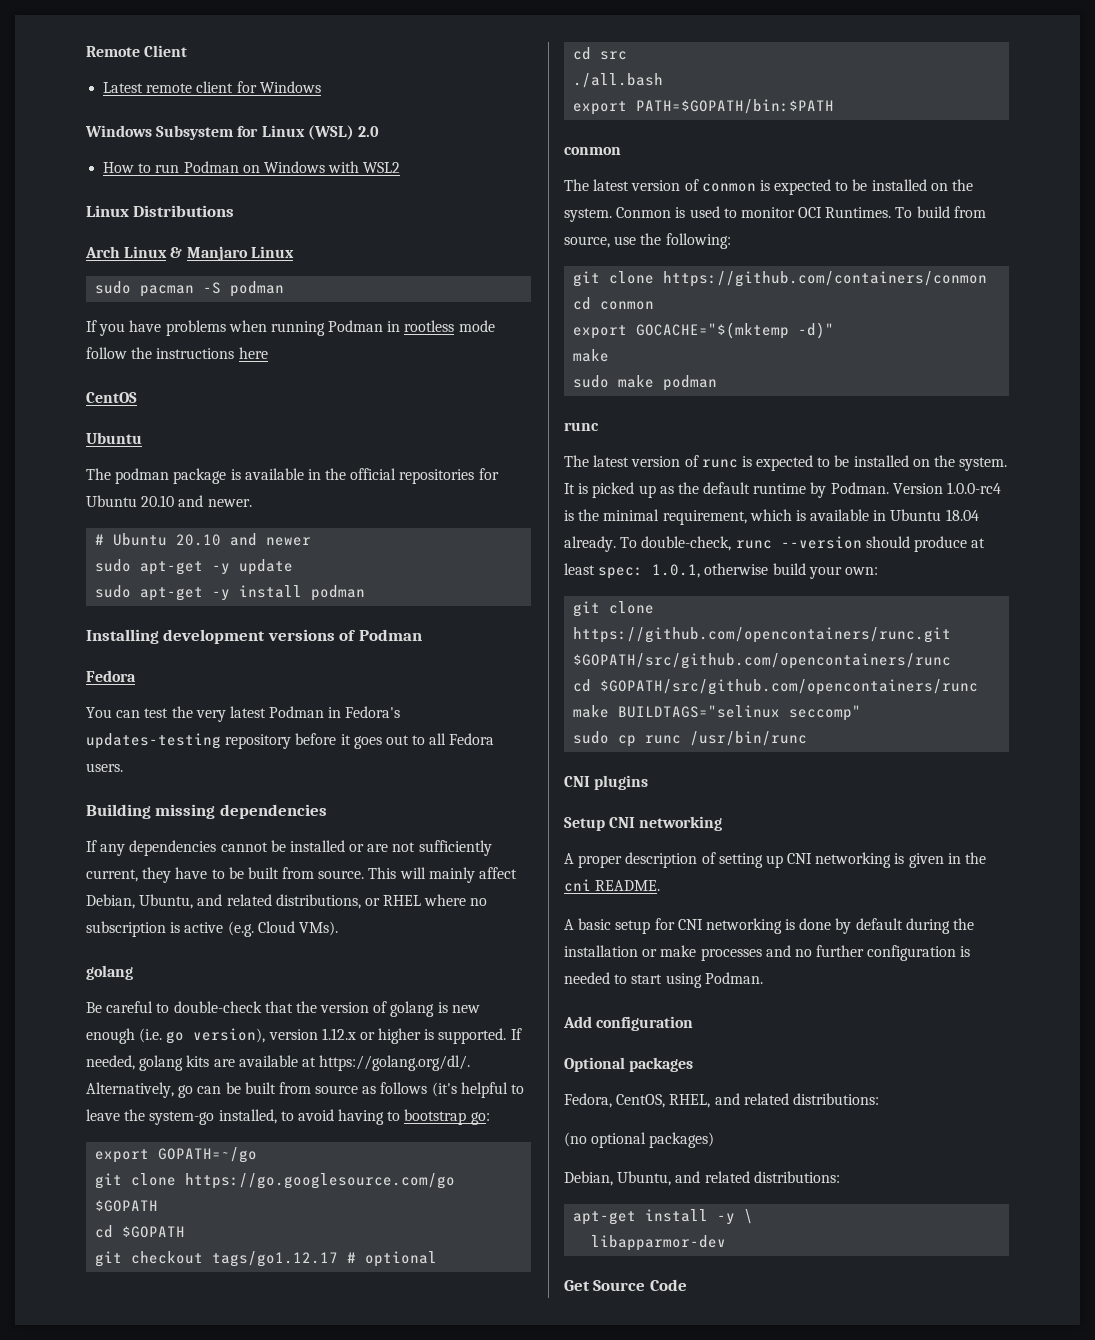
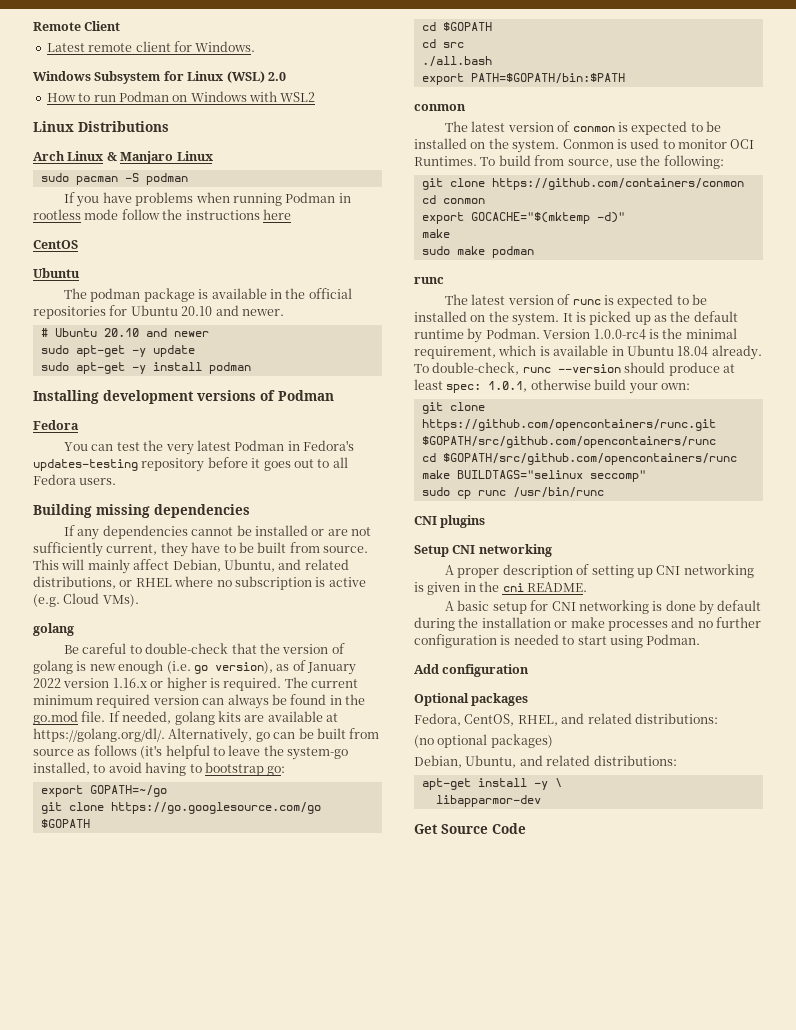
[259,81,321,93] Windows -> [195,41,256,52] Windows.
[268,1028,507,1044] version 1.12.x or higher is supported. -> [276,660,356,675] [33,677,358,691] [33,694,365,709] [33,711,106,725] as of January 2022 version 1.16.x or higher is required. The current minimum required version can always be found in the go.mod file.
[95,1251,438,1267] // git checkout tags/go1.12.17 # optional -> (492, 26) none

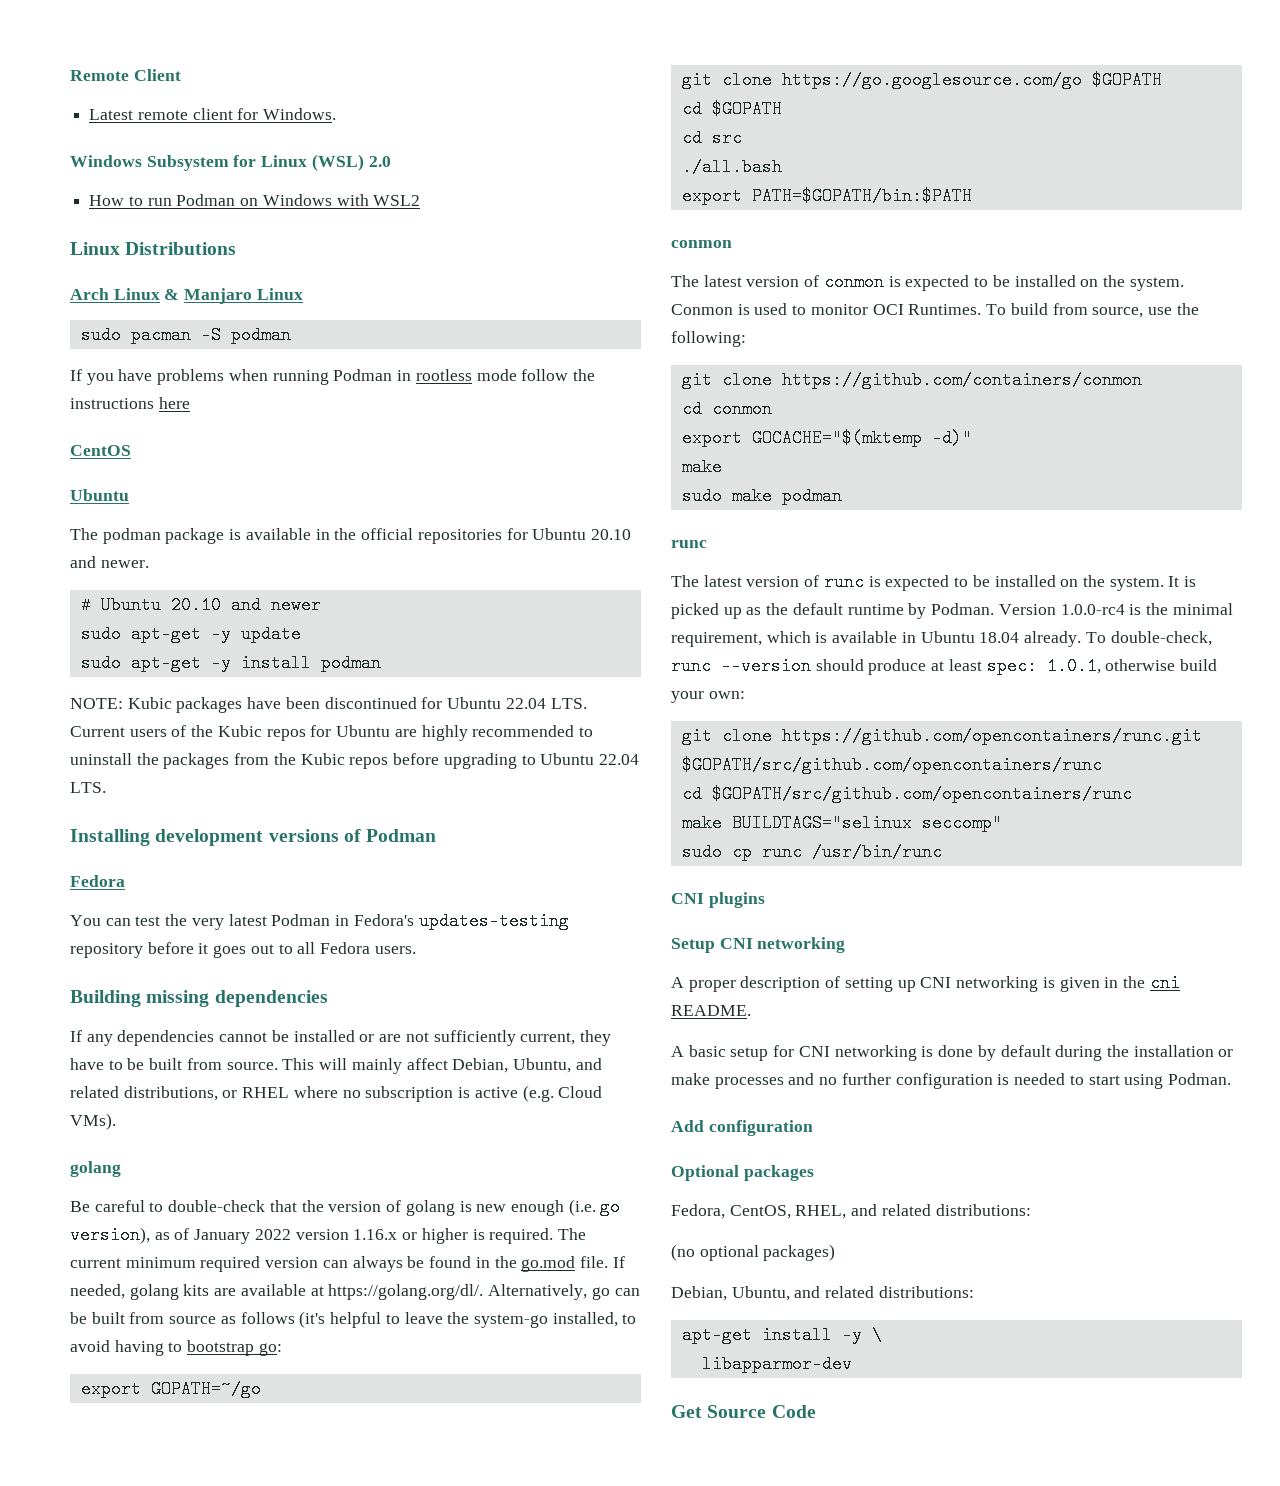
(251, 368) none -> [70,697,587,713] [70,725,593,741] [70,753,639,769] [70,782,106,793] // NOTE: Kubic packages have been discontinued for Ubuntu 22.04 LTS. Current users of the Kubic repos for Ubuntu are highly recommended to uninstall the packages from the Kubic repos before upgrading to Ubuntu 22.04 LTS.

